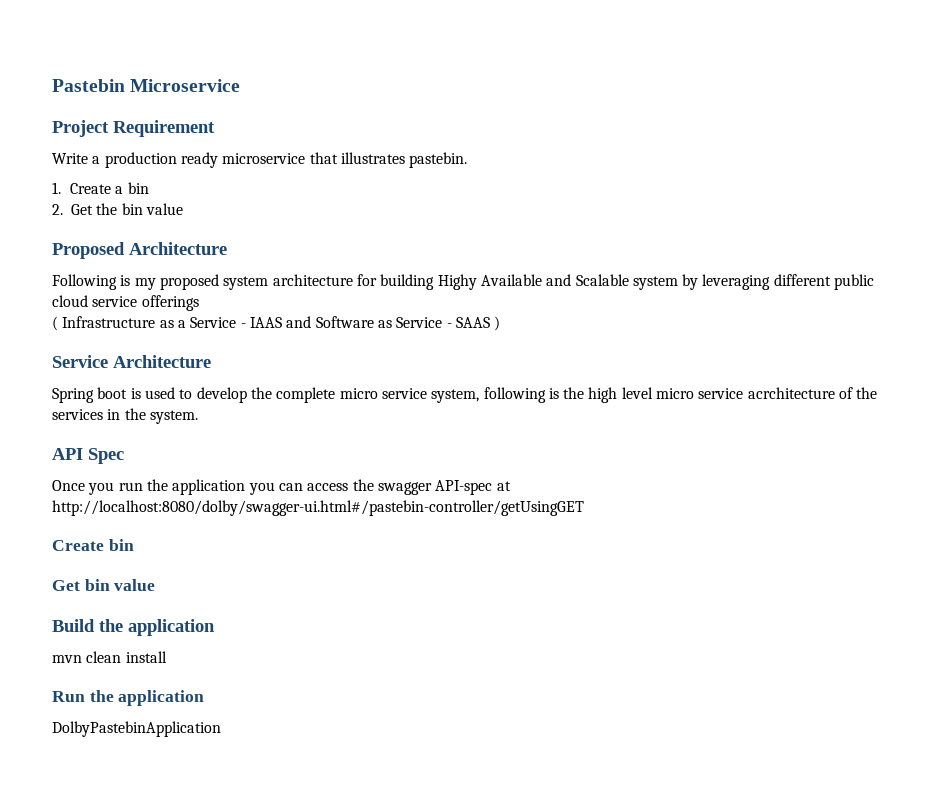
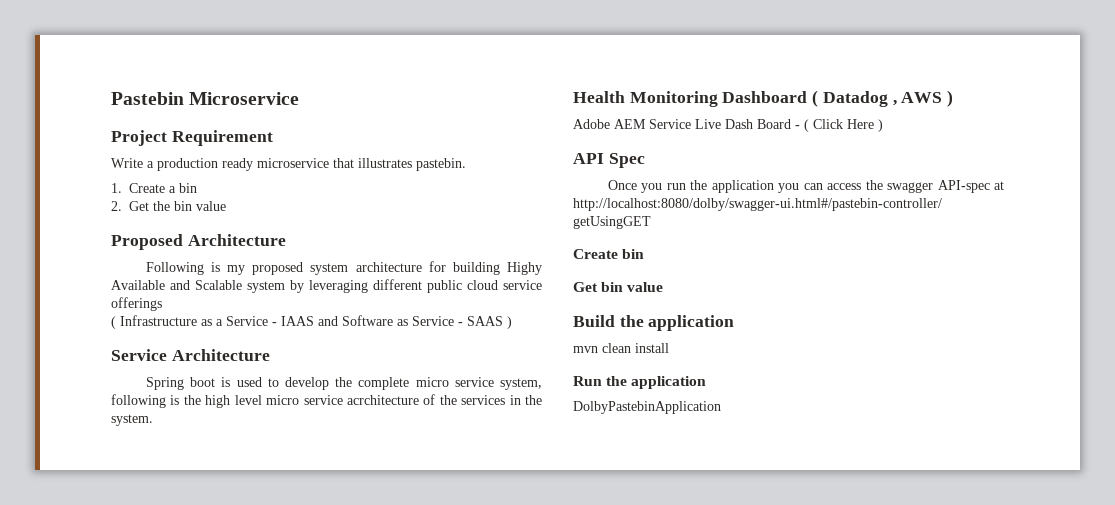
(198, 417) none -> [573,90,954,107] [573,119,883,132] // Health Monitoring Dashboard ( Datadog , AWS ) // Adobe AEM Service Live Dash Board - ( Click Here )

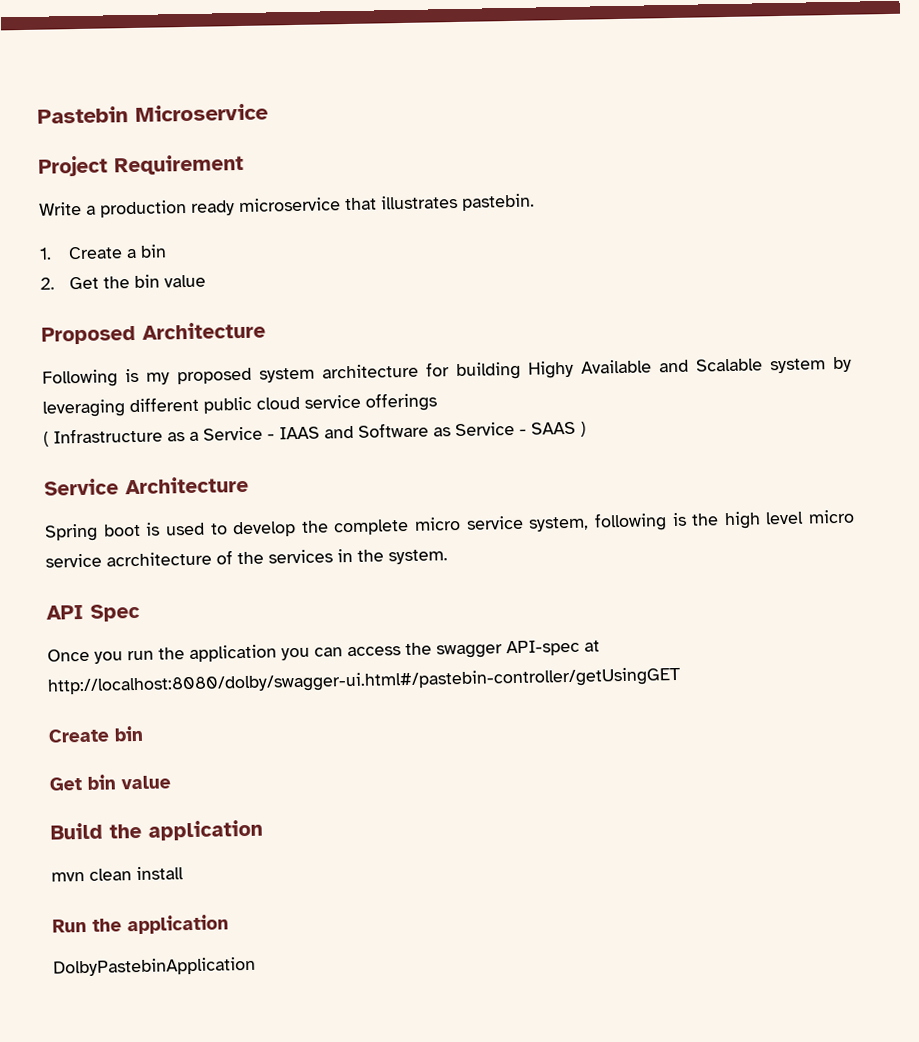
[573,90,954,107] [573,119,883,132] // Health Monitoring Dashboard ( Datadog , AWS ) // Adobe AEM Service Live Dash Board - ( Click Here ) -> (448, 557) none

